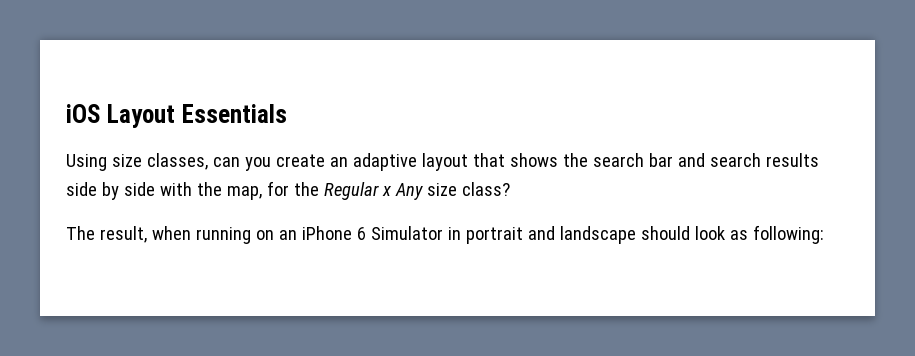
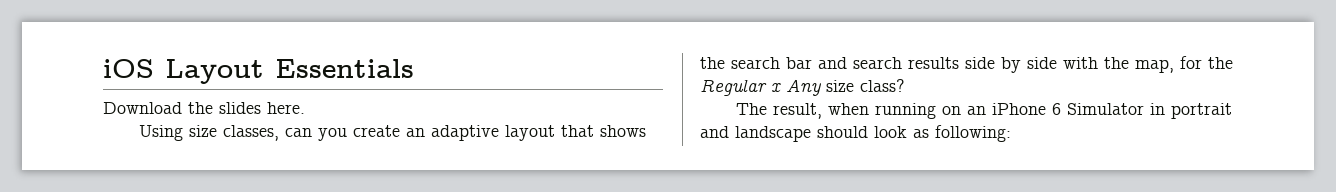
(287, 113) none -> [103,102,305,114] // Download the slides here.

